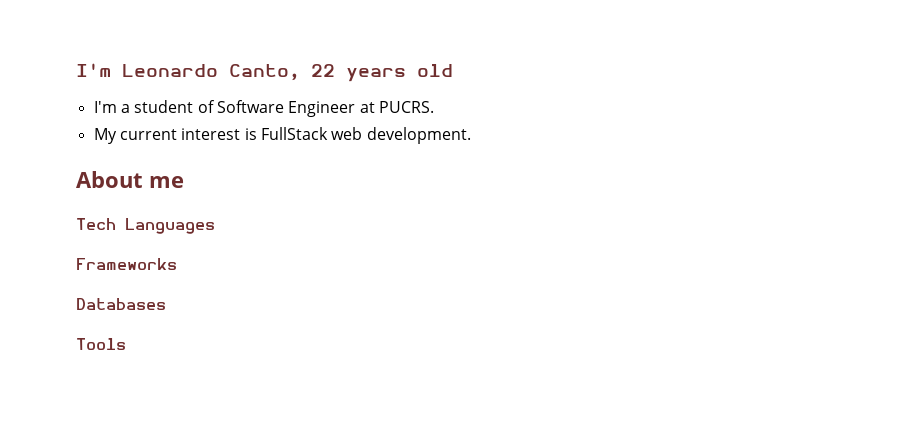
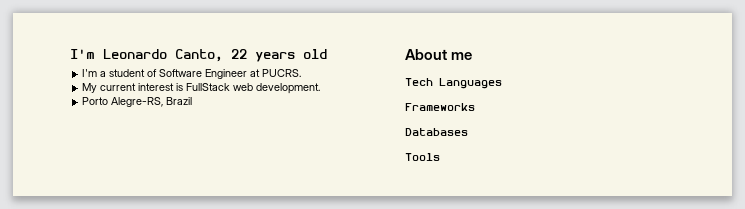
(471, 135) none -> [82,97,193,107] // Porto Alegre-RS, Brazil

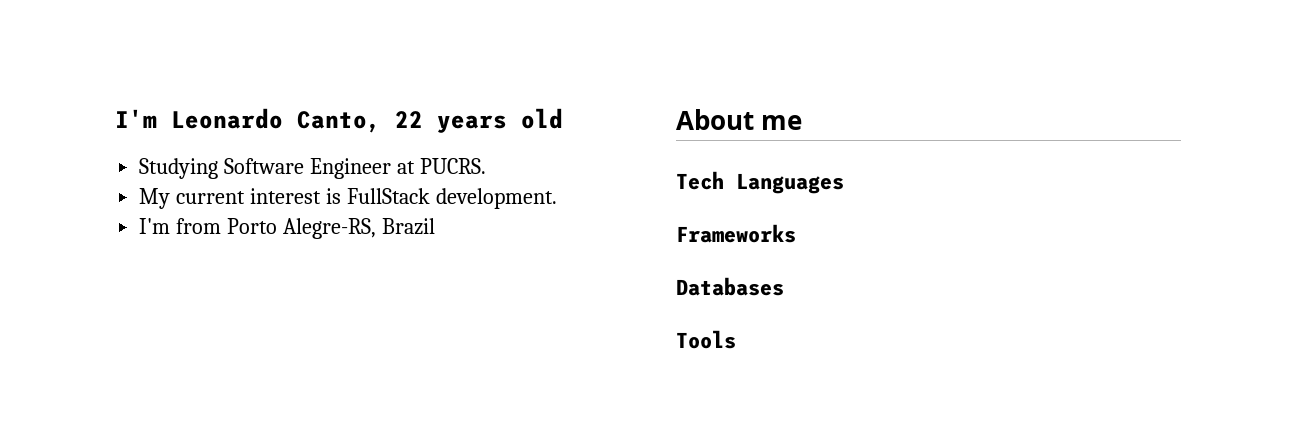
[82,69,158,77] I'm a student of -> [139,158,219,179] Studying
[233,83,254,91] web -> (430, 196) none
(321, 88) none -> [139,218,222,234] I'm from

